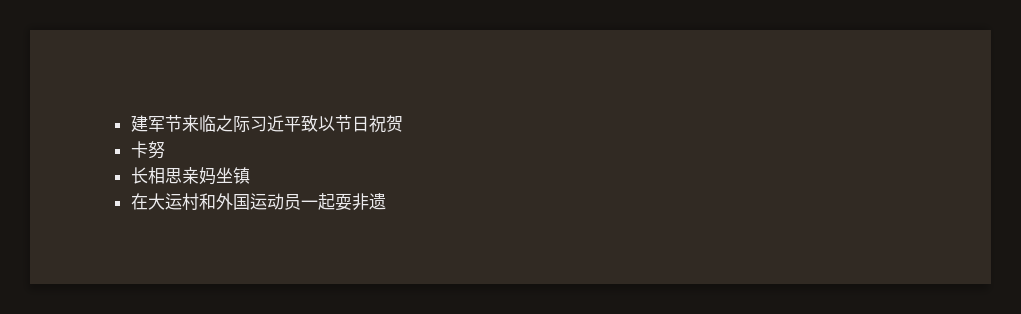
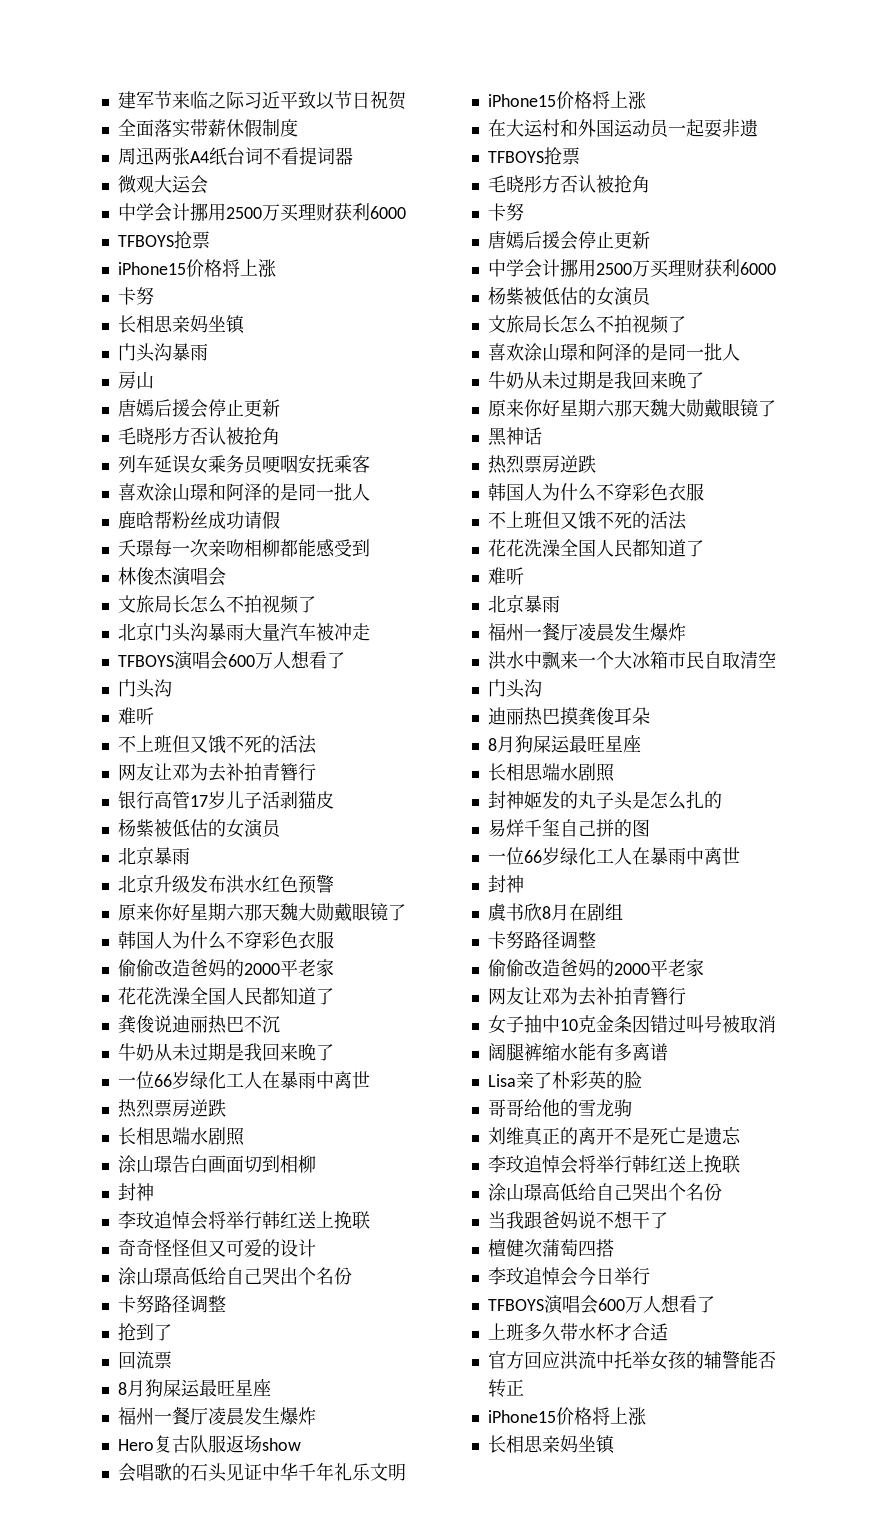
(403, 123) none -> [117,119,298,138] [117,147,353,166] [117,175,208,194] [117,203,406,222] [117,231,210,249] [117,259,276,277] // 全面落实带薪休假制度 // 周迅两张A4纸台词不看提词器 // 微观大运会 // 中学会计挪用2500万买理财获利6000 // TFBOYS抢票 // iPhone15价格将上涨
(250, 175) none -> [117,343,208,362] [117,371,154,389] [117,399,280,418] [117,427,280,445] [117,454,370,474] [117,483,370,501] [117,511,280,529] [117,539,370,557] [117,567,226,586] [117,595,316,614] [117,623,370,642] [117,650,345,670] [117,679,172,698] [117,707,154,725] [117,735,317,754] [117,763,316,782] [117,791,334,809] [117,818,282,838] [117,847,190,865] [117,874,334,894] [117,903,406,922] [117,931,334,950] [117,959,334,977] [117,987,334,1005] [117,1015,280,1034] [117,1043,334,1061] [117,1071,370,1089] [117,1099,226,1118] [117,1127,245,1146] [117,1155,316,1173] [117,1183,154,1201] [117,1211,370,1230] [117,1239,316,1257] [117,1267,352,1285] [117,1295,226,1313] [117,1323,172,1341] [117,1351,172,1369] [117,1379,271,1397] [117,1406,316,1425] [117,1435,301,1453] [117,1462,406,1482] [487,91,646,109] // 门头沟暴雨 // 房山 // 唐嫣后援会停止更新 // 毛晓彤方否认被抢角 // 列车延误女乘务员哽咽安抚乘客 // 喜欢涂山璟和阿泽的是同一批人 // 鹿晗帮粉丝成功请假 // 夭璟每一次亲吻相柳都能感受到 // 林俊杰演唱会 // 文旅局长怎么不拍视频了 // 北京门头沟暴雨大量汽车被冲走 // TFBOYS演唱会600万人想看了 // 门头沟 // 难听 // 不上班但又饿不死的活法 // 网友让邓为去补拍青簪行 // 银行高管17岁儿子活剥猫皮 // 杨紫被低估的女演员 // 北京暴雨 // 北京升级发布洪水红色预警 // 原来你好星期六那天魏大勋戴眼镜了 // 韩国人为什么不穿彩色衣服 // 偷偷改造爸妈的2000平老家 // 花花洗澡全国人民都知道了 // 龚俊说迪丽热巴不沉 // 牛奶从未过期是我回来晚了 // 一位66岁绿化工人在暴雨中离世 // 热烈票房逆跌 // 长相思端水剧照 // 涂山璟告白画面切到相柳 // 封神 // 李玟追悼会将举行韩红送上挽联 // 奇奇怪怪但又可爱的设计 // 涂山璟高低给自己哭出个名份 // 卡努路径调整 // 抢到了 // 回流票 // 8月狗屎运最旺星座 // 福州一餐厅凌晨发生爆炸 // Hero复古队服返场show // 会唱歌的石头见证中华千年礼乐文明 // iPhone15价格将上涨
(386, 201) none -> [487,147,580,165] [487,175,650,193] [487,203,524,221] [487,231,650,250] [487,259,776,278] [487,286,652,306] [487,315,686,334] [487,343,740,361] [487,371,704,389] [487,399,776,418] [487,427,542,446] [487,455,596,474] [487,483,704,502] [487,511,687,530] [487,539,704,557] [487,567,524,585] [487,595,560,613] [487,622,686,641] [487,651,776,670] [487,679,542,698] [487,707,650,726] [487,735,641,753] [487,763,615,782] [487,791,722,810] [487,819,650,837] [487,847,740,865] [487,875,524,893] [487,903,623,922] [487,931,596,949] [487,959,704,977] [487,987,686,1006] [487,1015,776,1034] [487,1043,668,1061] [487,1071,642,1089] [487,1099,632,1117] [487,1126,741,1146] [487,1155,740,1174] [487,1183,722,1201] [487,1210,668,1229] [487,1239,614,1257] [487,1267,650,1286] [487,1294,715,1314] [487,1323,668,1341] [487,1350,776,1370] [487,1379,524,1398] [487,1407,646,1425] [487,1435,615,1454] // TFBOYS抢票 // 毛晓彤方否认被抢角 // 卡努 // 唐嫣后援会停止更新 // 中学会计挪用2500万买理财获利6000 // 杨紫被低估的女演员 // 文旅局长怎么不拍视频了 // 喜欢涂山璟和阿泽的是同一批人 // 牛奶从未过期是我回来晚了 // 原来你好星期六那天魏大勋戴眼镜了 // 黑神话 // 热烈票房逆跌 // 韩国人为什么不穿彩色衣服 // 不上班但又饿不死的活法 // 花花洗澡全国人民都知道了 // 难听 // 北京暴雨 // 福州一餐厅凌晨发生爆炸 // 洪水中飘来一个大冰箱市民自取清空 // 门头沟 // 迪丽热巴摸龚俊耳朵 // 8月狗屎运最旺星座 // 长相思端水剧照 // 封神姬发的丸子头是怎么扎的 // 易烊千玺自己拼的图 // 一位66岁绿化工人在暴雨中离世 // 封神 // 虞书欣8月在剧组 // 卡努路径调整 // 偷偷改造爸妈的2000平老家 // 网友让邓为去补拍青簪行 // 女子抽中10克金条因错过叫号被取消 // 阔腿裤缩水能有多离谱 // Lisa亲了朴彩英的脸 // 哥哥给他的雪龙驹 // 刘维真正的离开不是死亡是遗忘 // 李玟追悼会将举行韩红送上挽联 // 涂山璟高低给自己哭出个名份 // 当我跟爸妈说不想干了 // 檀健次蒲萄四搭 // 李玟追悼会今日举行 // TFBOYS演唱会600万人想看了 // 上班多久带水杯才合适 // 官方回应洪流中托举女孩的辅警能否转正 // iPhone15价格将上涨 // 长相思亲妈坐镇

